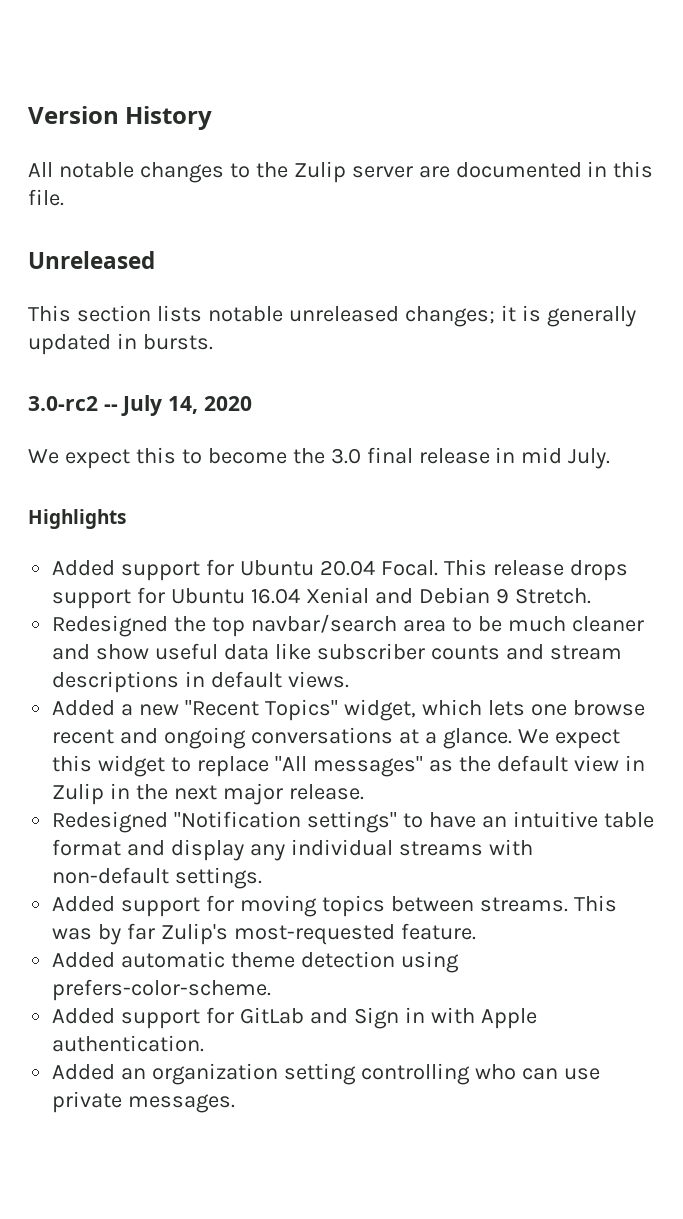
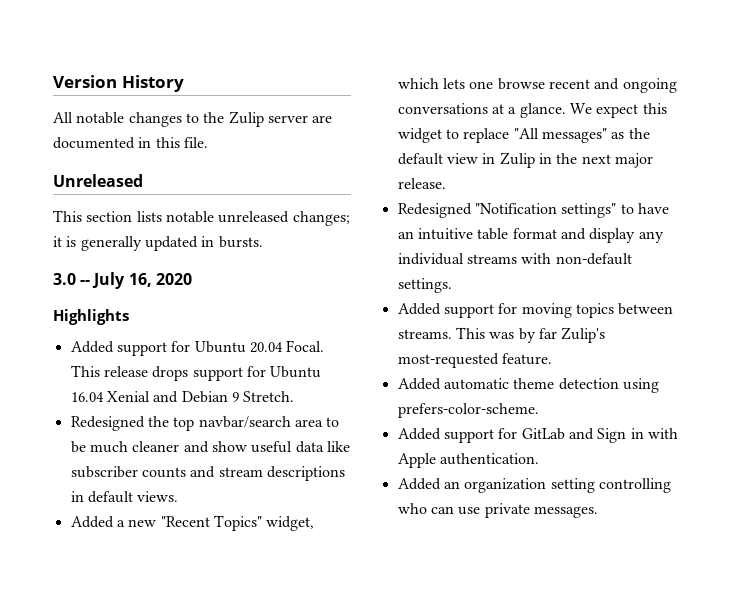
[28,396,98,411] 3.0-rc2 -> [53,273,76,285] 3.0
[168,396,199,414] 14, -> [128,273,152,287] 16,
[28,447,611,469] // We expect this to become the 3.0 final release in mid July. -> (192, 279) none

